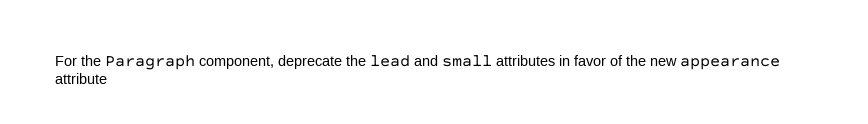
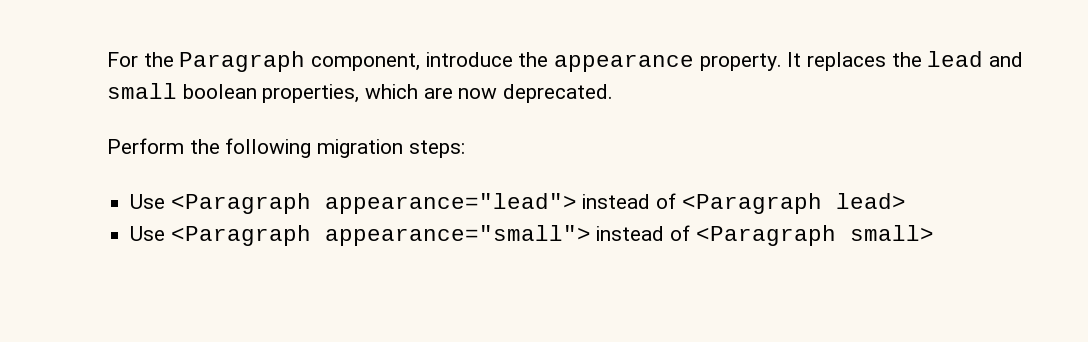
[278,55,780,70] [55,73,107,84] deprecate the lead and small attributes in favor of the new appearance attribute -> [425,51,1024,72] [107,83,614,103] [107,138,465,158] [130,193,906,214] [130,225,934,246] introduce the appearance property. It replaces the lead and small boolean properties, which are now deprecated. // Perform the following migration steps: // Use <Paragraph appearance="lead"> instead of <Paragraph lead> // Use <Paragraph appearance="small"> instead of <Paragraph small>

